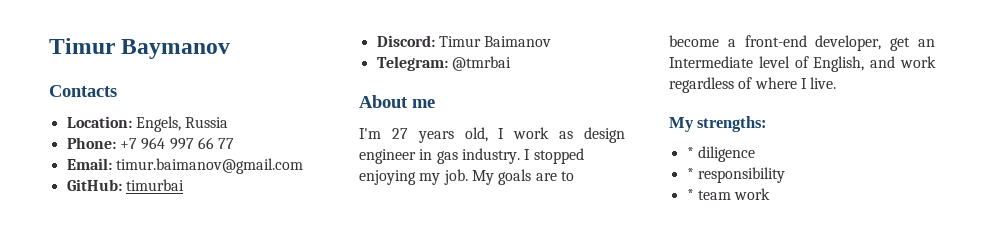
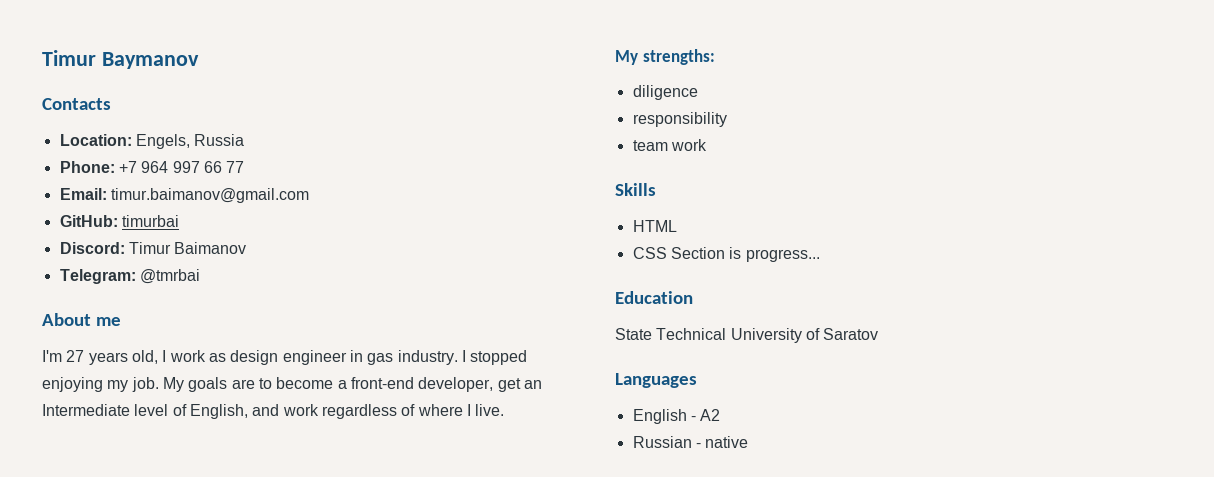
[686,147,694,158] * -> (715, 57) none
[686,168,694,179] * -> (698, 92) none
[686,189,694,200] * -> (727, 119) none
(771, 194) none -> [615,183,656,196] [632,220,677,232] [632,247,820,262] [615,291,693,304] [615,328,879,343] [615,373,697,388] [632,409,721,424] [632,436,749,448] // Skills // HTML // CSS Section is progress... // Education // State Technical University of Saratov // Languages // English - A2 // Russian - native

